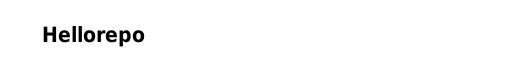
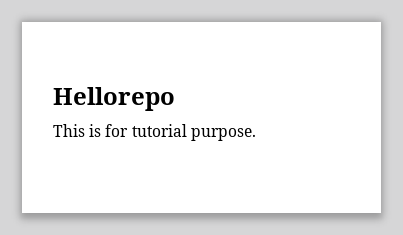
(145, 36) none -> [53,124,256,141] // This is for tutorial purpose.

